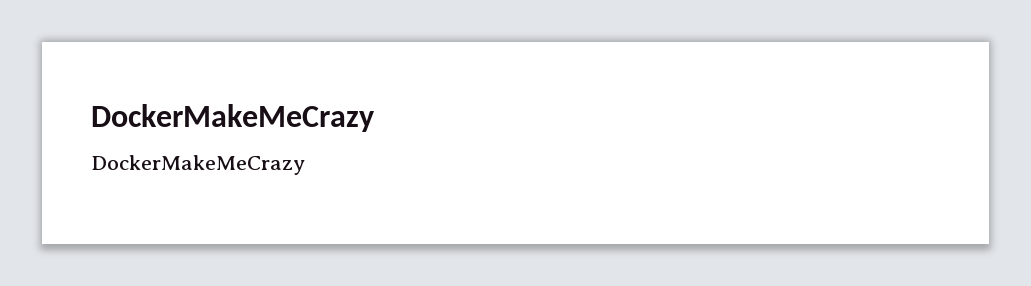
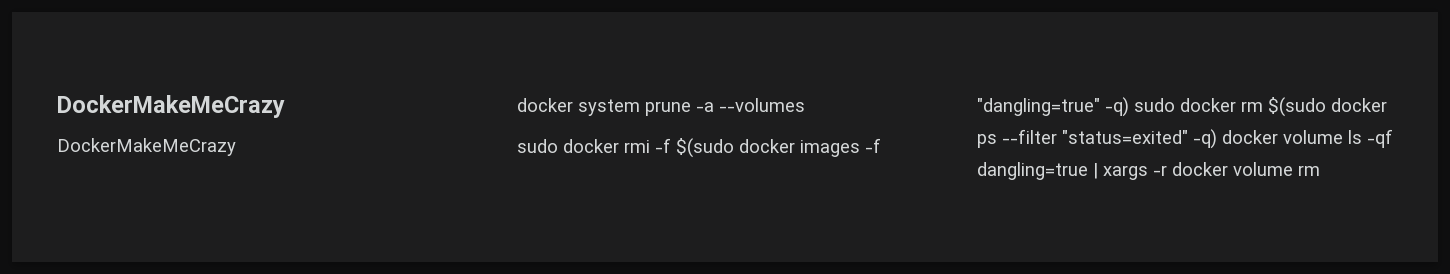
(305, 165) none -> [517,98,805,116] [517,138,881,158] [977,97,1387,117] [977,129,1393,149] [977,162,1320,180] // docker system prune -a --volumes // sudo docker rmi -f $(sudo docker images -f "dangling=true" -q) sudo docker rm $(sudo docker ps --filter "status=exited" -q) docker volume ls -qf dangling=true | xargs -r docker volume rm

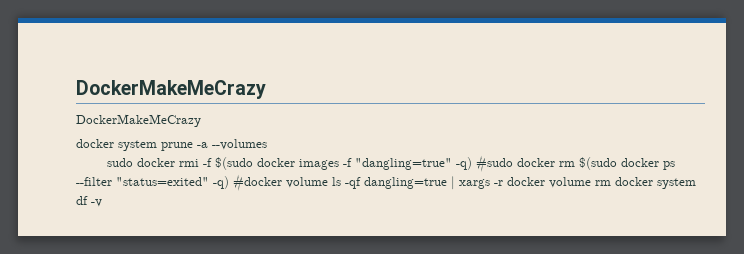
[1134,98,1175,112] sudo -> [476,155,514,172] #sudo
[1222,130,1278,144] docker -> [233,174,282,191] #docker
(1320, 171) none -> [615,177,696,189] [76,196,102,207] docker system df -v

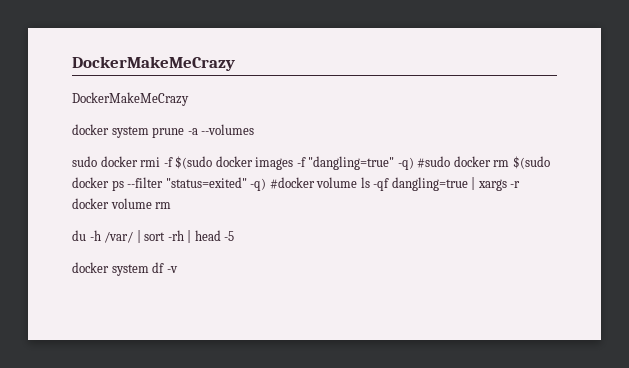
(611, 183) none -> [72,230,235,243] // du -h /var/ | sort -rh | head -5 //

